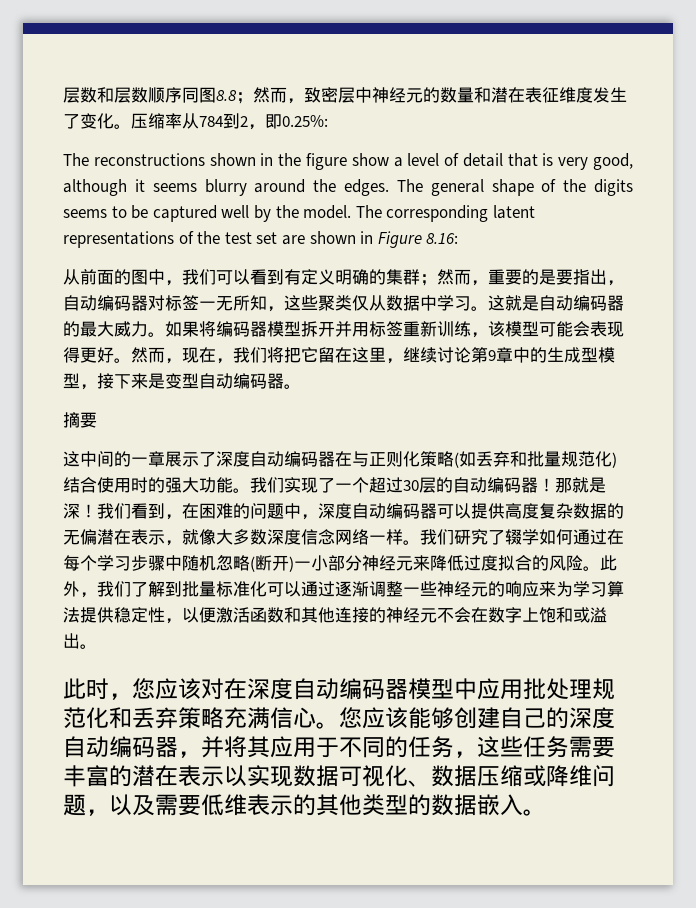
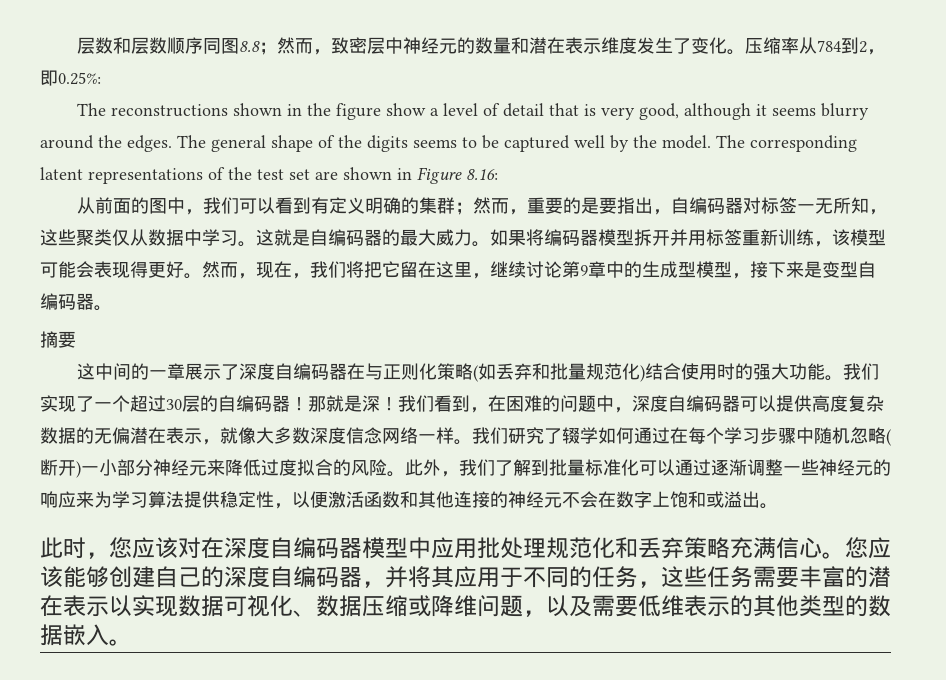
[542,87,559,103] 征 -> [582,38,601,54] 示
[80,295,97,311] 动 -> (689, 205) none
[556,295,573,311] 动 -> (328, 237) none
[216,373,233,389] 动 -> (876, 269) none
[267,451,284,467] 动 -> (293, 371) none
[470,477,487,493] 动 -> (236, 403) none
[369,503,386,519] 动 -> (686, 403) none
[316,678,339,700] 动 -> (293, 548) none
[86,736,109,758] 动 -> (293, 577) none

